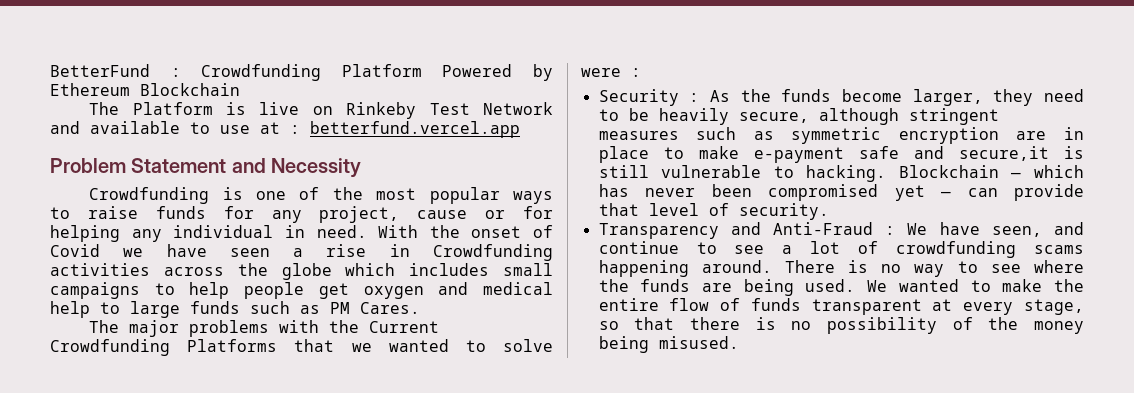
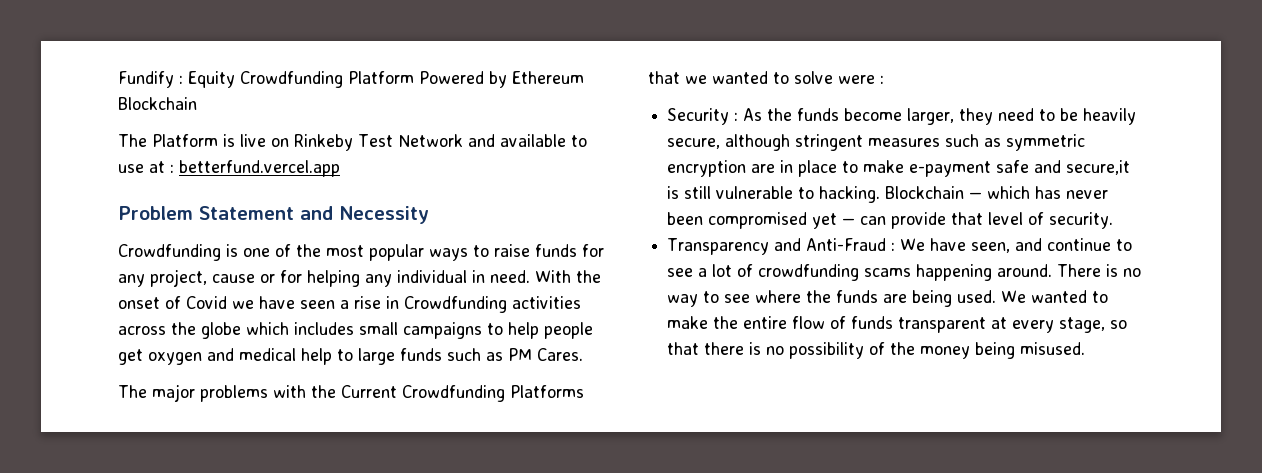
[50,64,181,77] BetterFund : -> [118,71,235,88] Fundify : Equity

